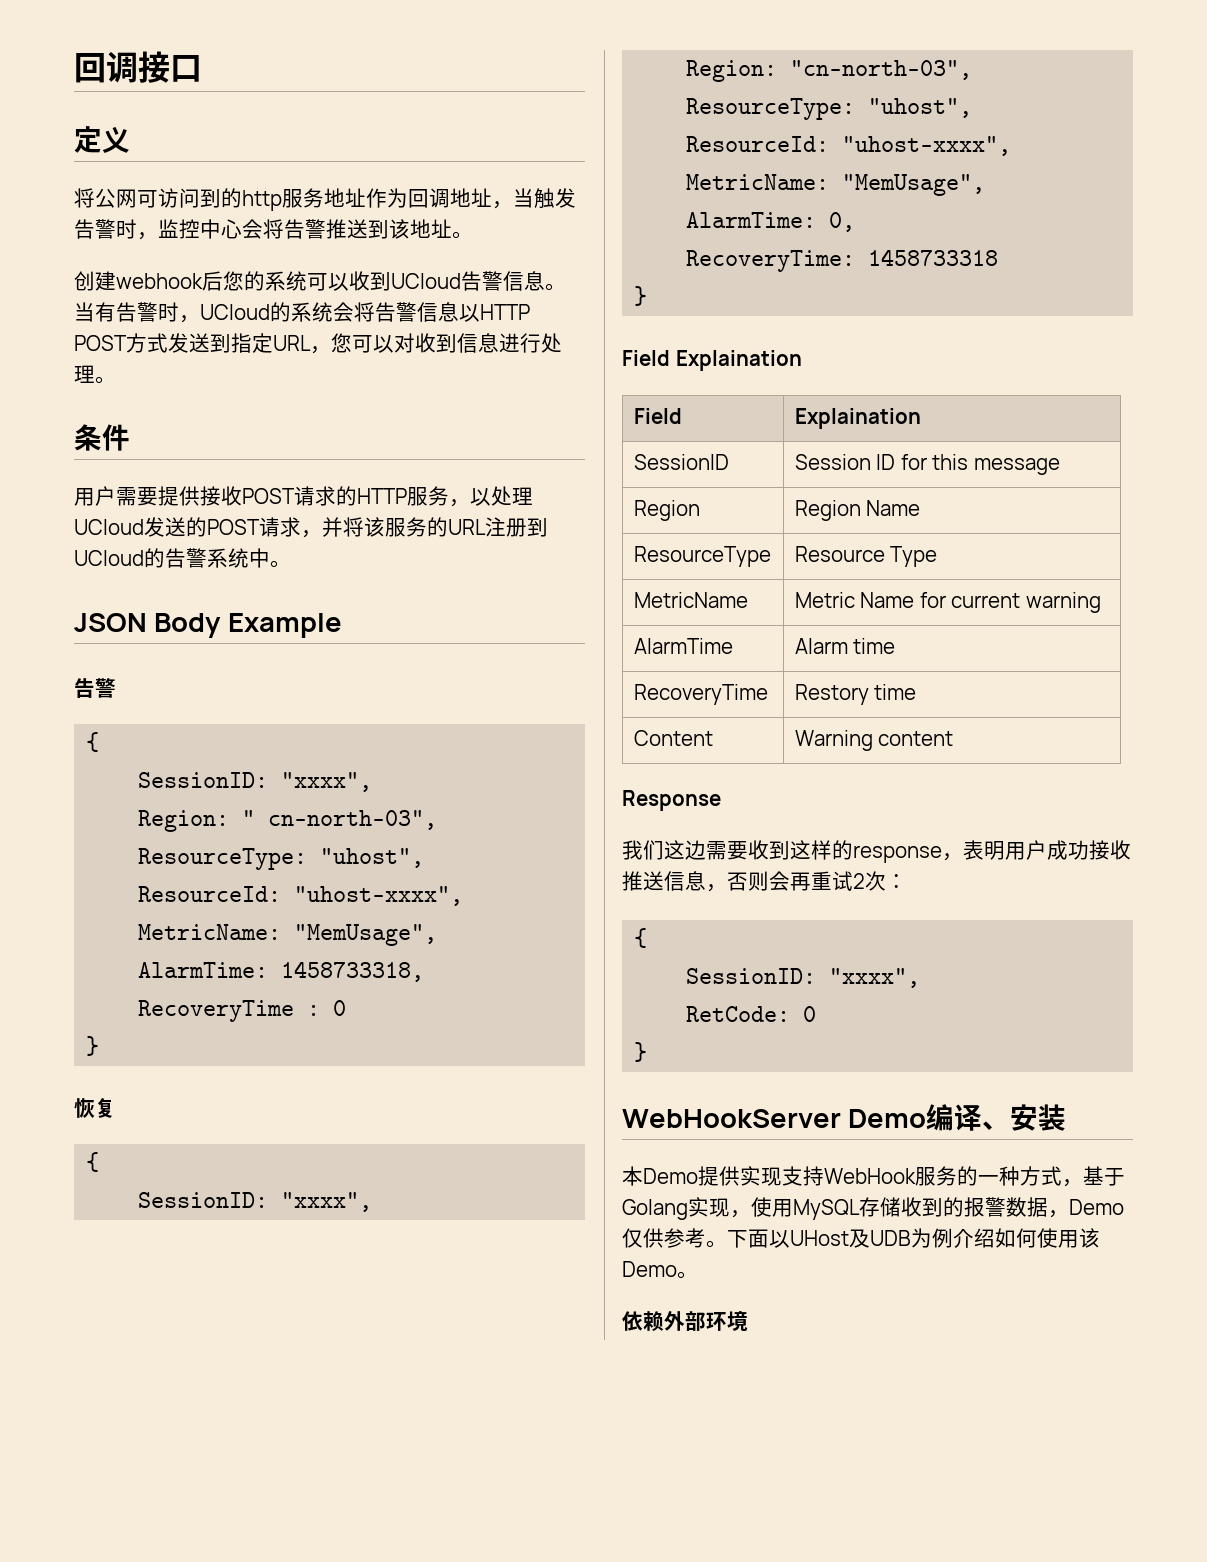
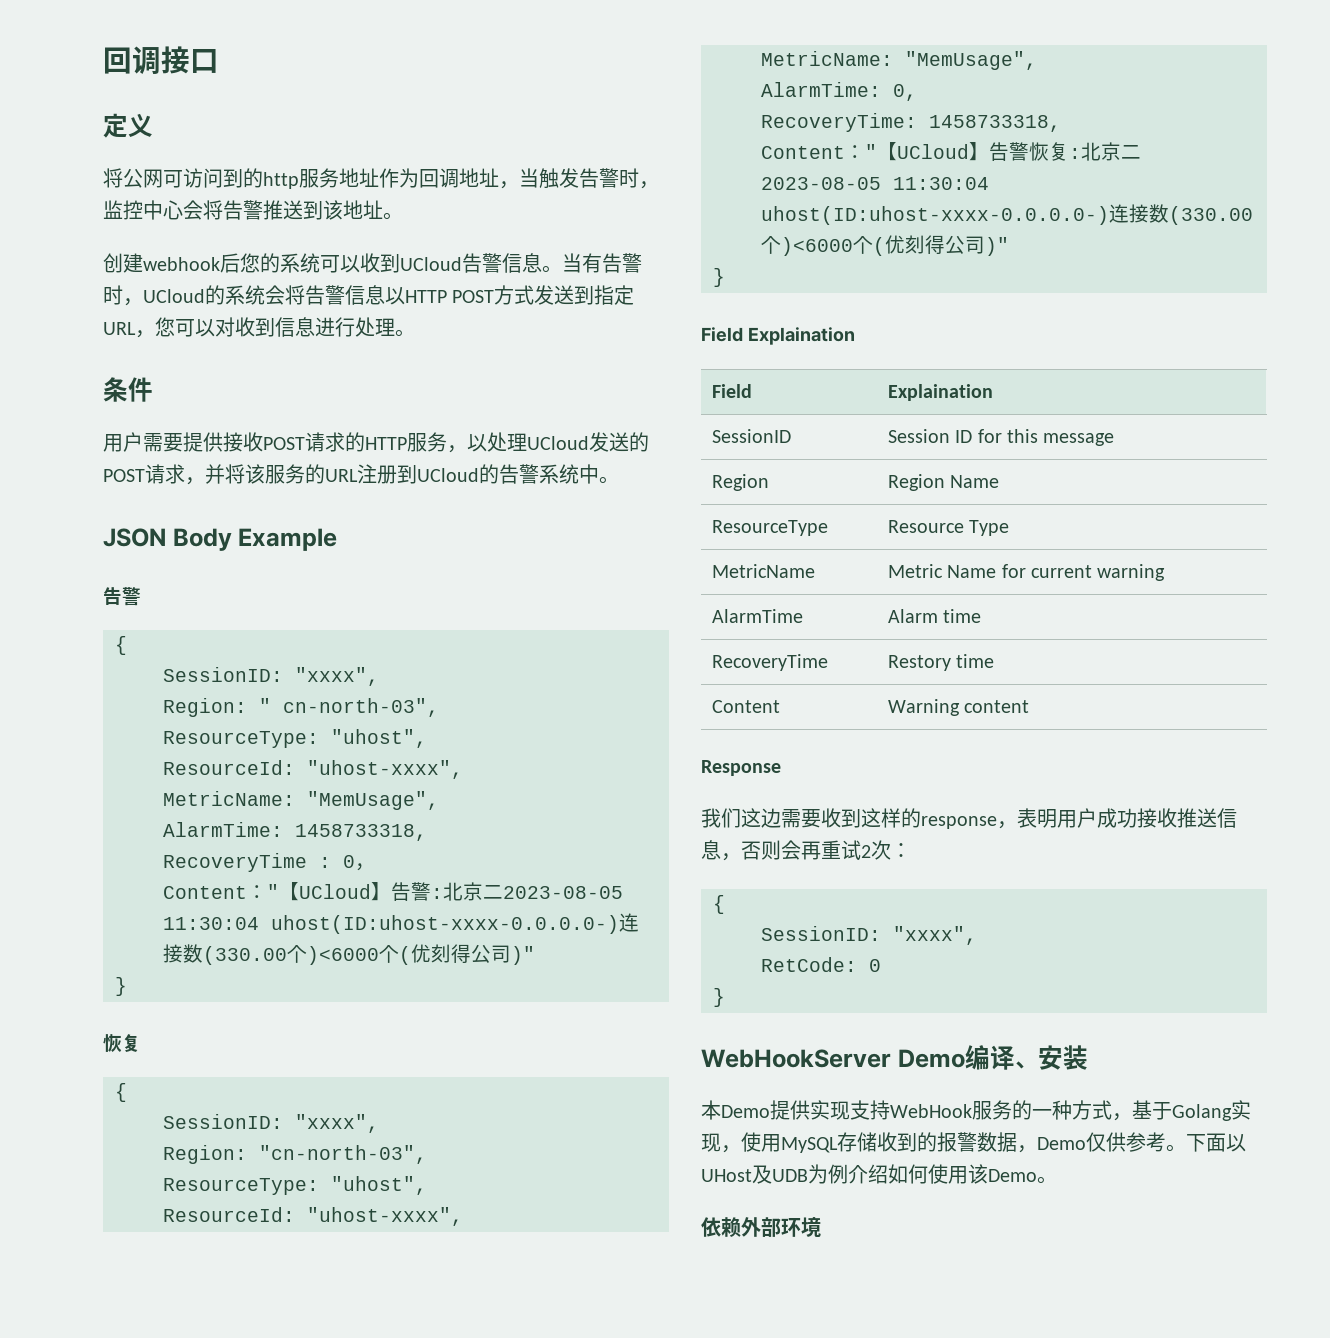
(347, 1008) none -> [355,863,375,871] [163,882,623,901] [163,913,639,934] [163,944,535,965] ， // Content："【UCloud】告警:北京二2023-08-05 11:30:04 uhost(ID:uhost-xxxx-0.0.0.0-)连接数(330.00个)<6000个(优刻得公司)"
[868,249,999,266] 1458733318 -> [929,115,1061,132] [761,142,1141,161] [761,177,989,190] [761,204,1253,225] [761,235,1009,256] 1458733318, // Content："【UCloud】告警恢复:北京二2023-08-05 11:30:04 uhost(ID:uhost-xxxx-0.0.0.0-)连接数(330.00个)<6000个(优刻得公司)"

